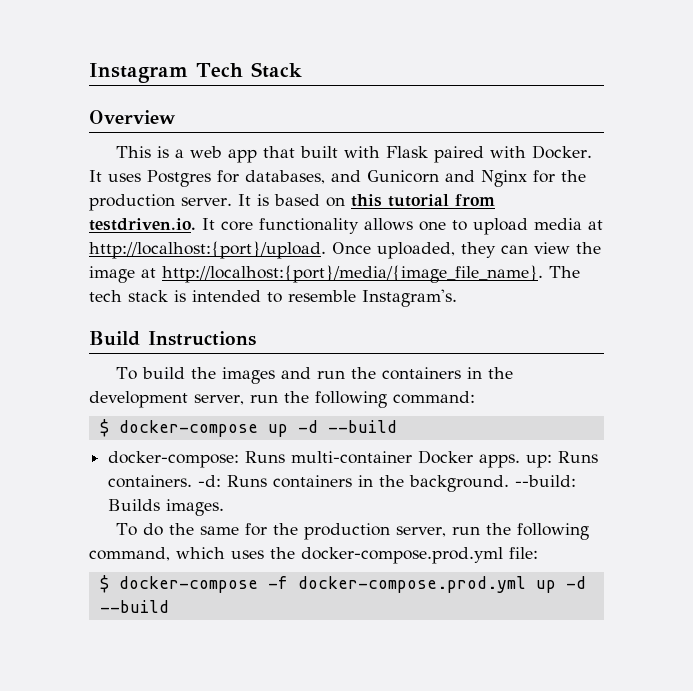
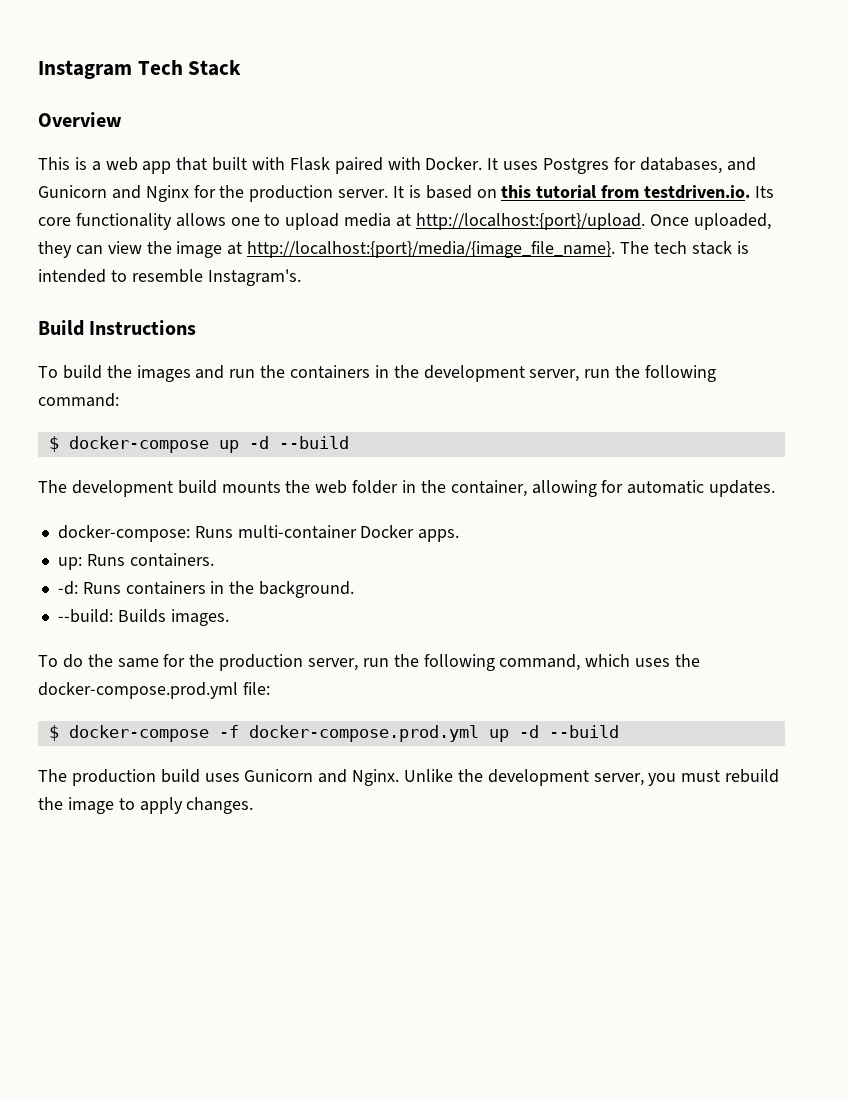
[202,218,215,230] It -> [754,186,774,198] Its
(397, 426) none -> [38,480,776,497] // The development build mounts the web folder in the container, allowing for automatic updates.
(521, 461) none -> (460, 535) //
(193, 481) none -> (214, 560) //
(510, 483) none -> (355, 589) //
(169, 606) none -> [38,769,780,786] [38,797,254,814] // The production build uses Gunicorn and Nginx. Unlike the development server, you must rebuild the image to apply changes.

